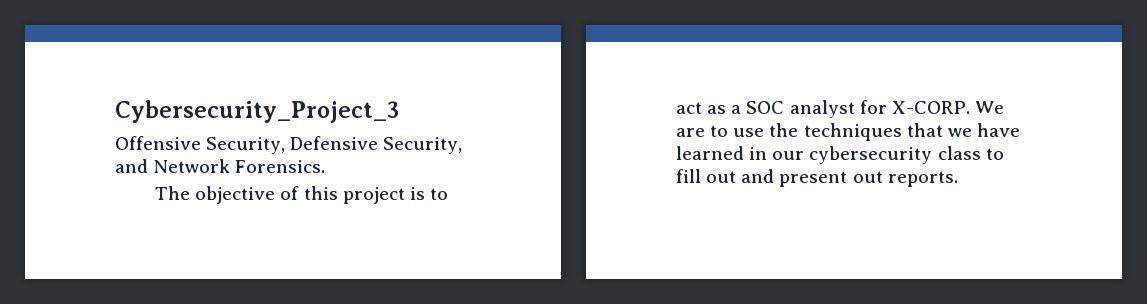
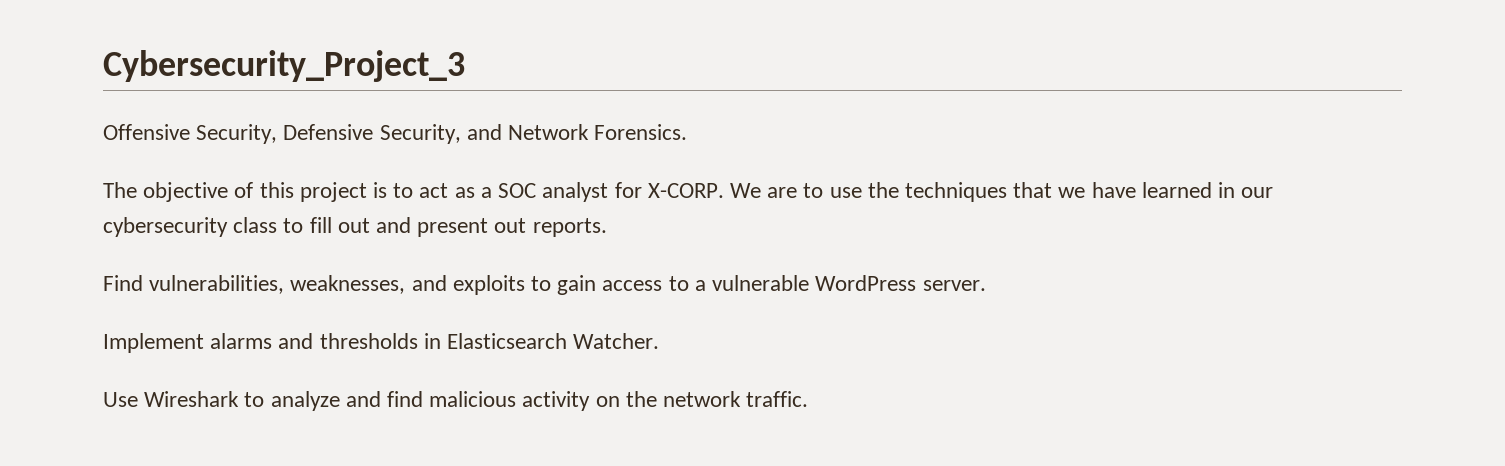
(958, 179) none -> [103,275,986,295] [103,333,660,353] [103,391,809,411] // Find vulnerabilities, weaknesses, and exploits to gain access to a vulnerable WordPress server. // Implement alarms and thresholds in Elasticsearch Watcher. // Use Wireshark to analyze and find malicious activity on the network traffic.

